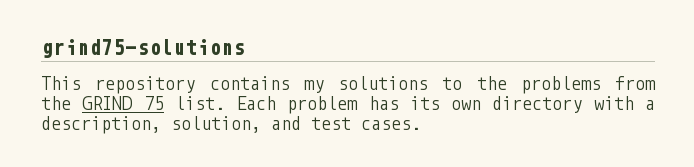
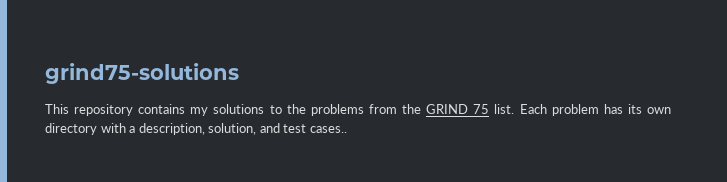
[361,120,421,130] cases. -> [309,126,347,133] cases..

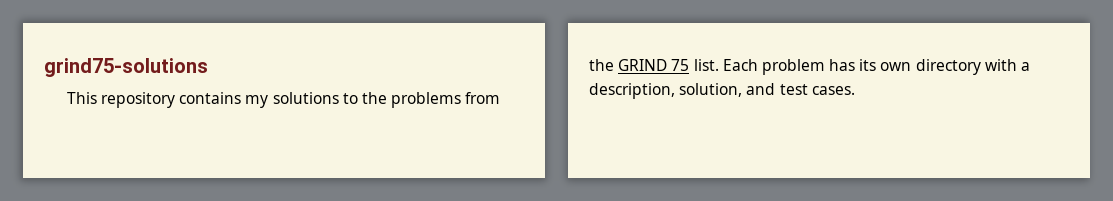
[309,126,347,133] cases.. -> [811,86,855,95] cases.

